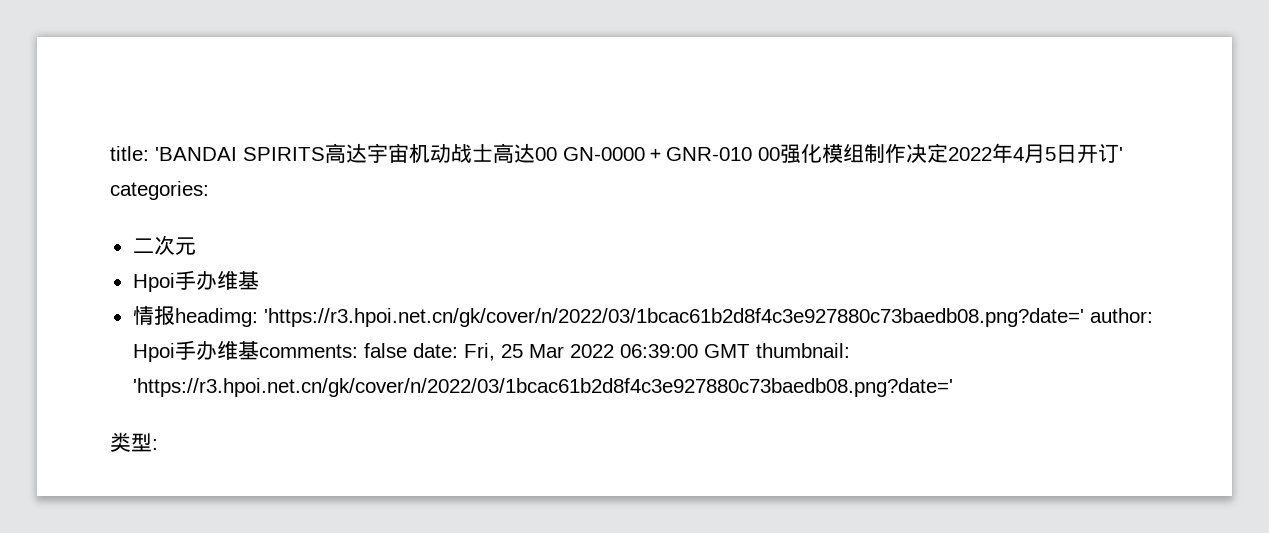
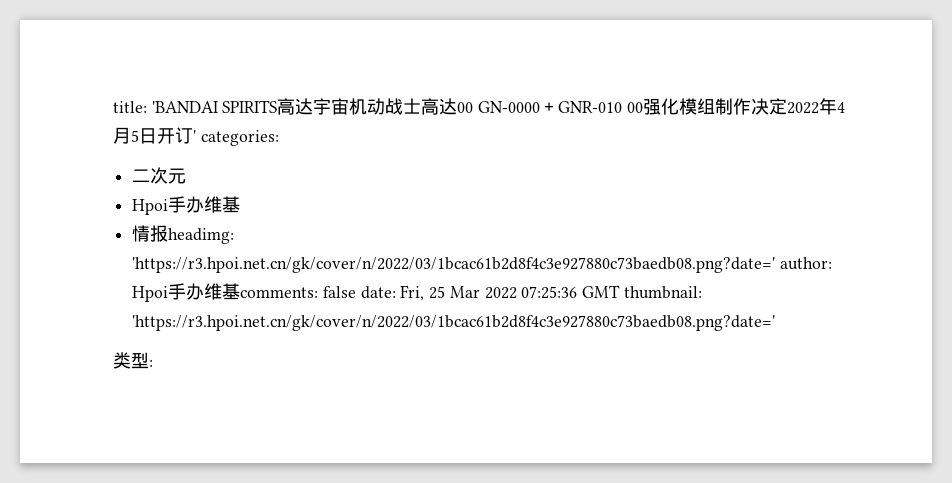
[619,344,698,358] 06:39:00 -> [521,286,578,299] 07:25:36

